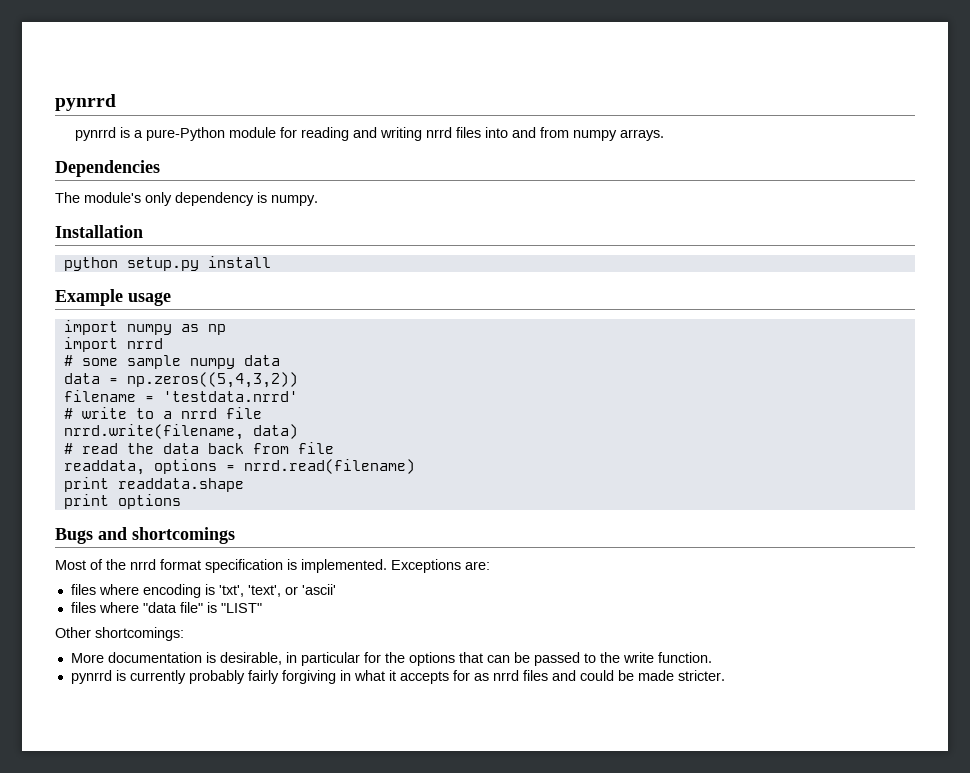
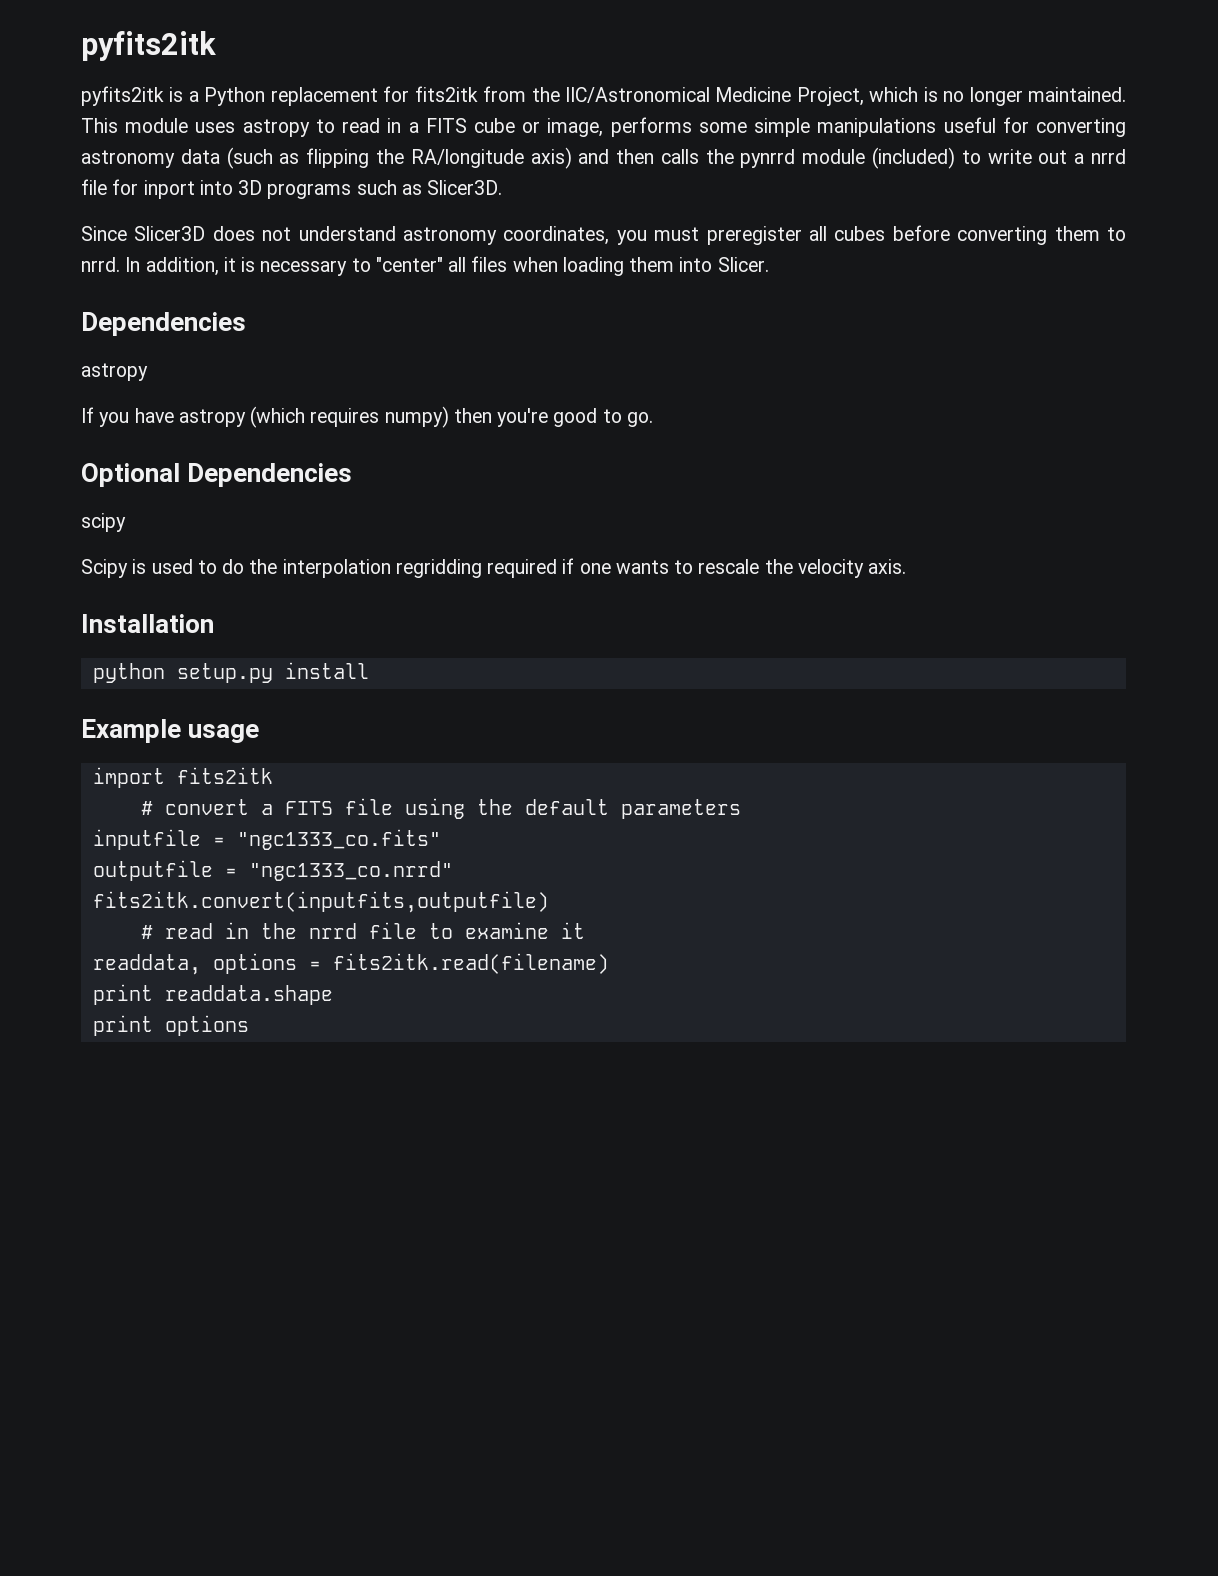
[55,94,116,111] [75,127,665,141] [55,160,160,177] [55,192,318,206] pynrrd // pynrrd is a pure-Python module for reading and writing nrrd files into and from numpy arrays. // Dependencies // The module's only dependency is numpy. -> [81,31,216,61] [81,86,1126,106] [81,117,1126,137] [81,147,1126,169] [81,179,503,199] [81,225,1126,245] [81,256,769,276] [81,312,246,336] [81,363,148,381] [81,406,653,428] [81,463,353,487] [81,513,126,532] [81,558,907,578] pyfits2itk // pyfits2itk is a Python replacement for fits2itk from the IIC/Astronomical Medicine Project, which is no longer maintained. This module uses astropy to read in a FITS cube or image, performs some simple manipulations useful for converting astronomy data (such as flipping the RA/longitude axis) and then calls the pynrrd module (included) to write out a nrrd file for inport into 3D programs such as Slicer3D. // Since Slicer3D does not understand astronomy coordinates, you must preregister all cubes before converting them to nrrd. In addition, it is necessary to "center" all files when loading them into Slicer. // Dependencies // astropy // If you have astropy (which requires numpy) then you're good to go. // Optional Dependencies // scipy // Scipy is used to do the interpolation regridding required if one wants to rescale the velocity axis.
[126,324,226,335] [63,337,163,352] [63,355,280,369] [63,372,298,388] [63,390,298,402] [63,407,262,419] [63,424,298,440] [63,442,334,454] numpy as np // import nrrd // # some sample numpy data // data = np.zeros((5,4,3,2)) // filename = 'testdata.nrrd' // # write to a nrrd file // nrrd.write(filename, data) // # read the data back from file -> [176,767,273,784] [140,798,741,819] [92,829,441,850] [92,860,453,881] [92,891,549,913] [140,922,585,939] fits2itk // # convert a FITS file using the default parameters // inputfile = "ngc1333_co.fits" // outputfile = "ngc1333_co.nrrd" // fits2itk.convert(inputfits,outputfile) // # read in the nrrd file to examine it
[243,459,415,474] nrrd.read(filename) -> [332,953,609,974] fits2itk.read(filename)
[55,527,235,544] [55,559,490,573] [70,584,336,598] [70,602,262,613] [55,627,184,641] [70,652,712,666] [70,670,725,684] // Bugs and shortcomings // Most of the nrrd format specification is implemented. Exceptions are: // files where encoding is 'txt', 'text', or 'ascii' // files where "data file" is "LIST" // Other shortcomings: // More documentation is desirable, in particular for the options that can be passed to the write function. // pynrrd is currently probably fairly forgiving in what it accepts for as nrrd files and could be made stricter. -> (249, 1025) none

